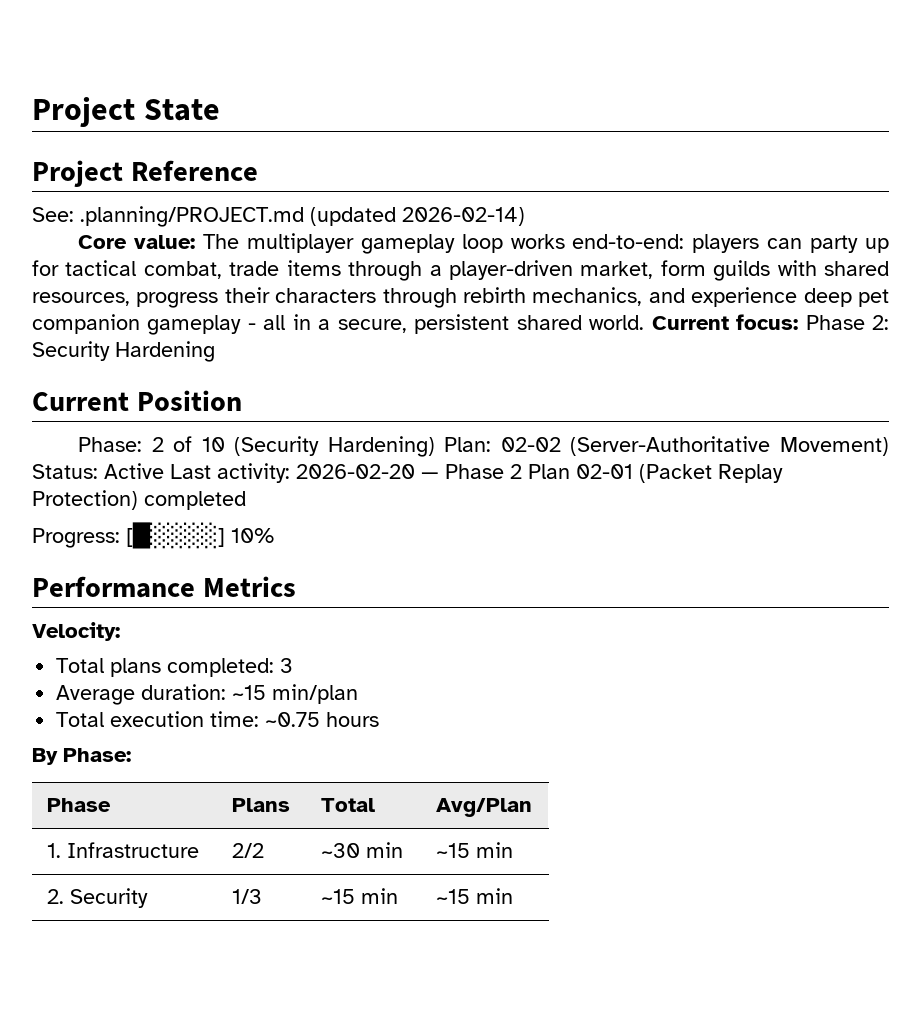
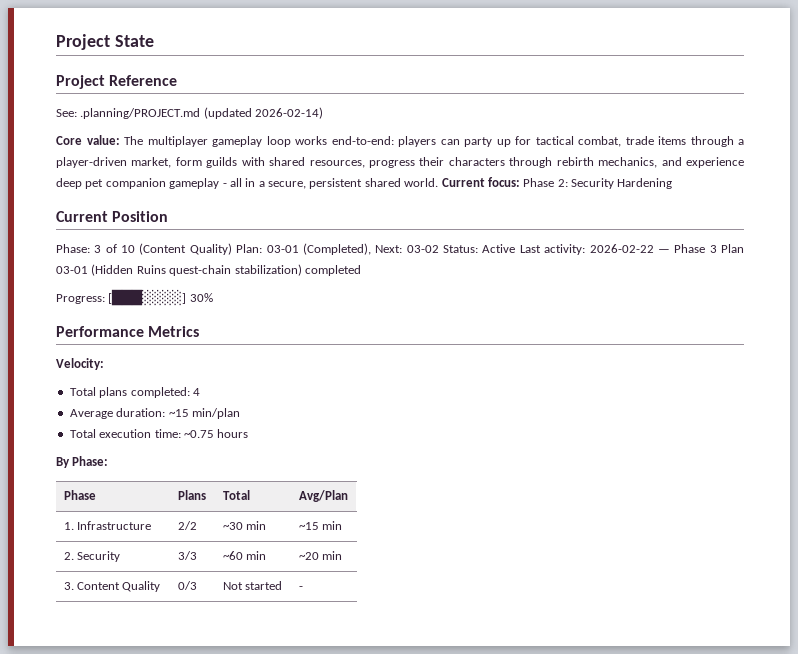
[151,437,164,452] 2 -> [94,245,102,253] 3
[234,436,889,457] (Security Hardening) Plan: 02-02 (Server-Authoritative Movement) -> [139,243,439,255] (Content Quality) Plan: 03-01 (Completed), Next: 03-02
[296,464,415,479] 2026-02-20 -> [589,244,654,253] 2026-02-22
[510,464,783,483] [32,490,138,510] 2 Plan 02-01 (Packet Replay Protection) -> [709,244,744,253] [56,264,302,276] 3 Plan 03-01 (Hidden Ruins quest-chain stabilization)
[126,522,274,549] [█░░░░] 10% -> [108,289,213,306] [███░░░░] 30%
[280,658,294,673] 3 -> [192,388,200,396] 4
[232,889,263,904] [321,888,399,904] [436,888,514,904] 1/3 | ~15 min | ~15 min -> [177,551,197,560] [222,551,266,560] [298,551,342,560] [63,581,161,592] [177,581,197,590] [222,581,282,590] [298,586,303,590] 3/3 | ~60 min | ~20 min // 3. Content Quality | 0/3 | Not started | -

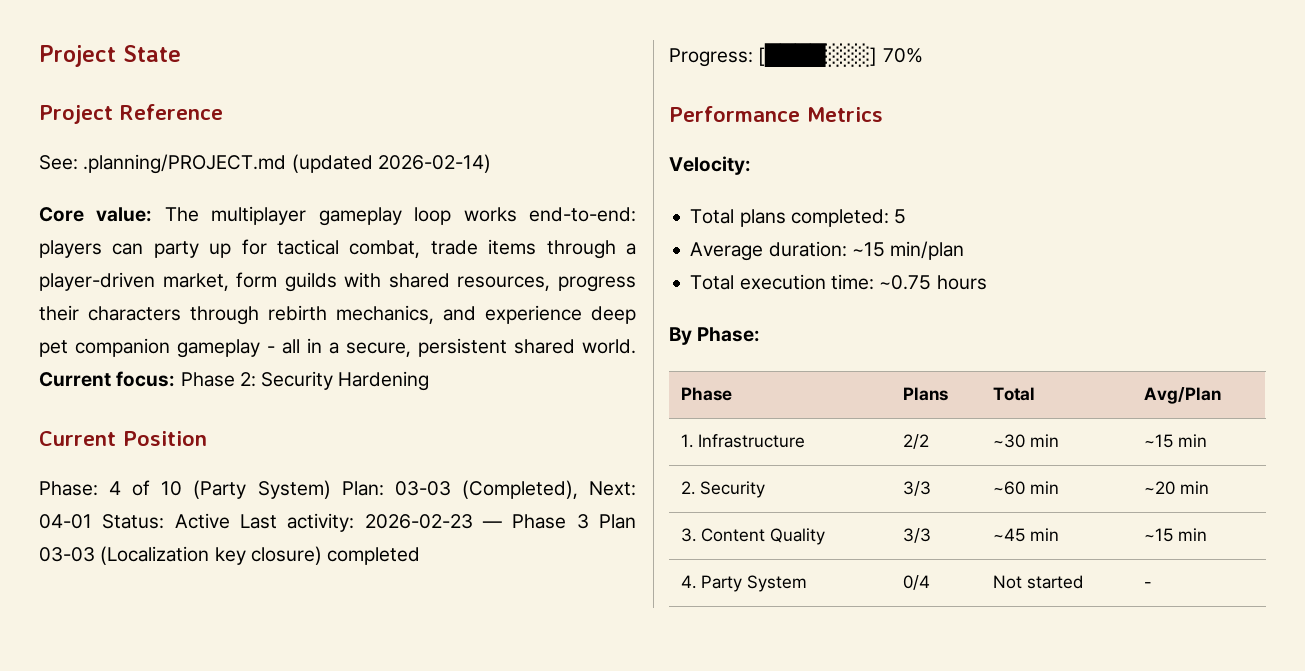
[94,245,102,253] 3 -> [109,481,122,495] 4
[139,243,299,255] (Content Quality) Plan: 03-01 -> [193,480,451,499] (Party System) Plan: 03-03
[406,245,439,253] 03-02 -> [39,514,92,529] 04-01
[589,244,654,253] 2026-02-22 -> [364,514,473,529] 2026-02-23
[56,264,302,276] 03-01 (Hidden Ruins quest-chain stabilization) -> [39,546,322,565] 03-03 (Localization key closure)
[108,289,213,306] [███░░░░] 30% -> [758,43,923,67] [████░░░] 70%
[192,388,200,396] 4 -> [894,209,907,224] 5
[177,581,197,590] 0/3 -> [903,528,932,543] [993,528,1059,542] [1144,528,1207,542] [681,575,807,592] [903,575,931,590] 3/3 | ~45 min | ~15 min // 4. Party System | 0/4

